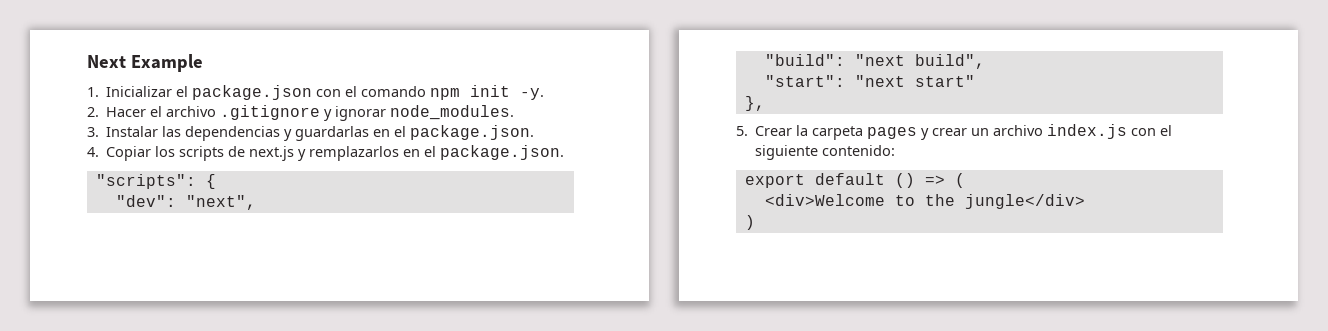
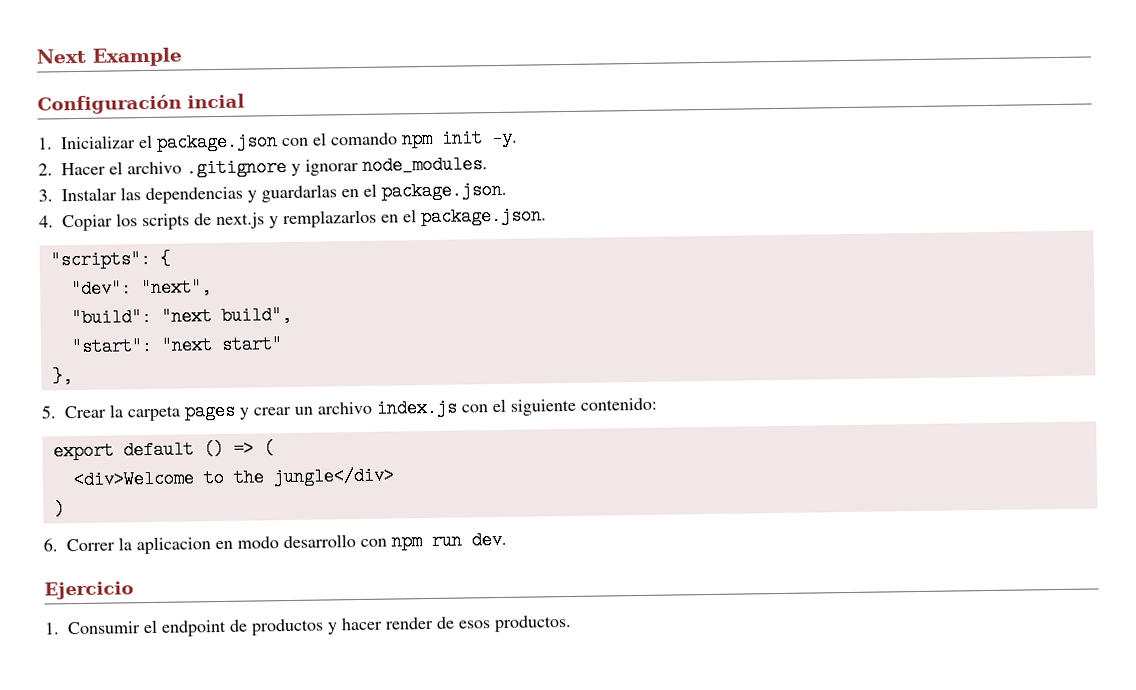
(203, 63) none -> [37,93,245,115] // Configuración incial
(755, 222) none -> [43,530,508,555] [44,581,134,600] [44,614,573,637] // 6. Correr la aplicacion en modo desarrollo con npm run dev. // Ejercicio // 1. Consumir el endpoint de productos y hacer render de esos productos.

